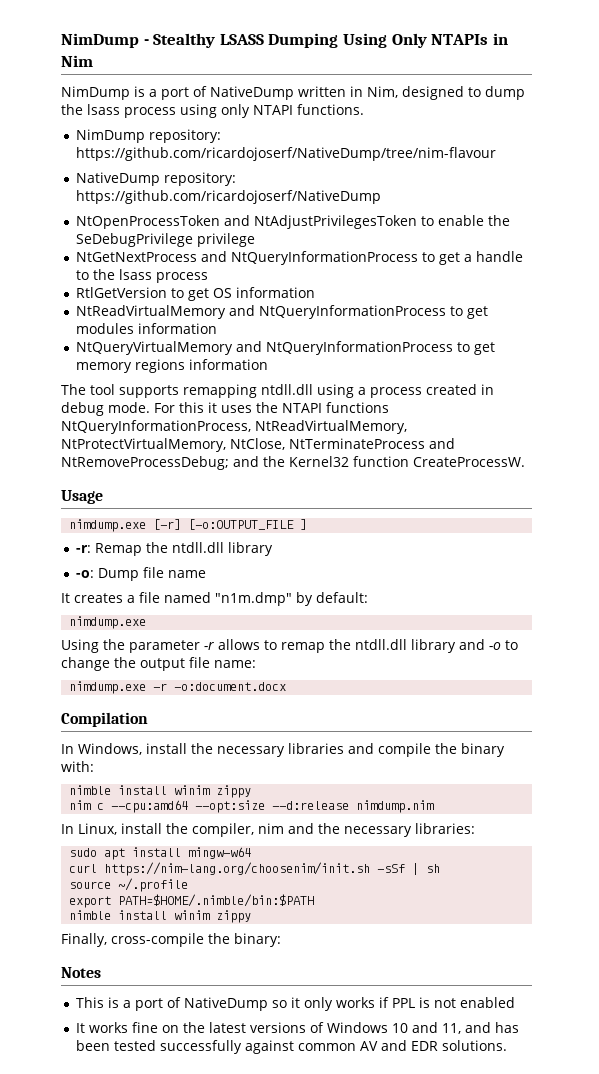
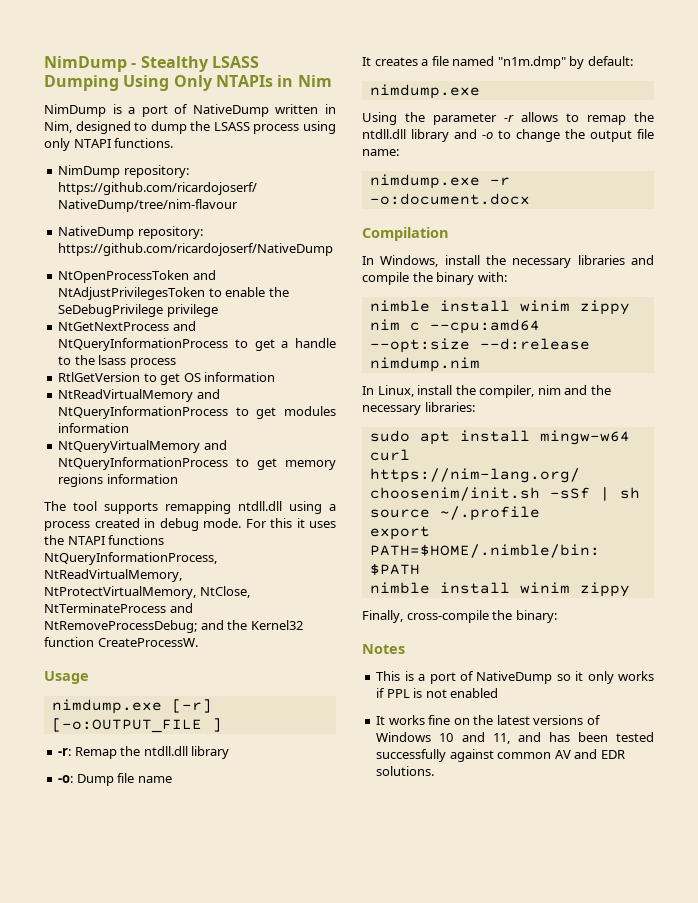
[87,104,120,115] lsass -> [213,122,250,131] LSASS

